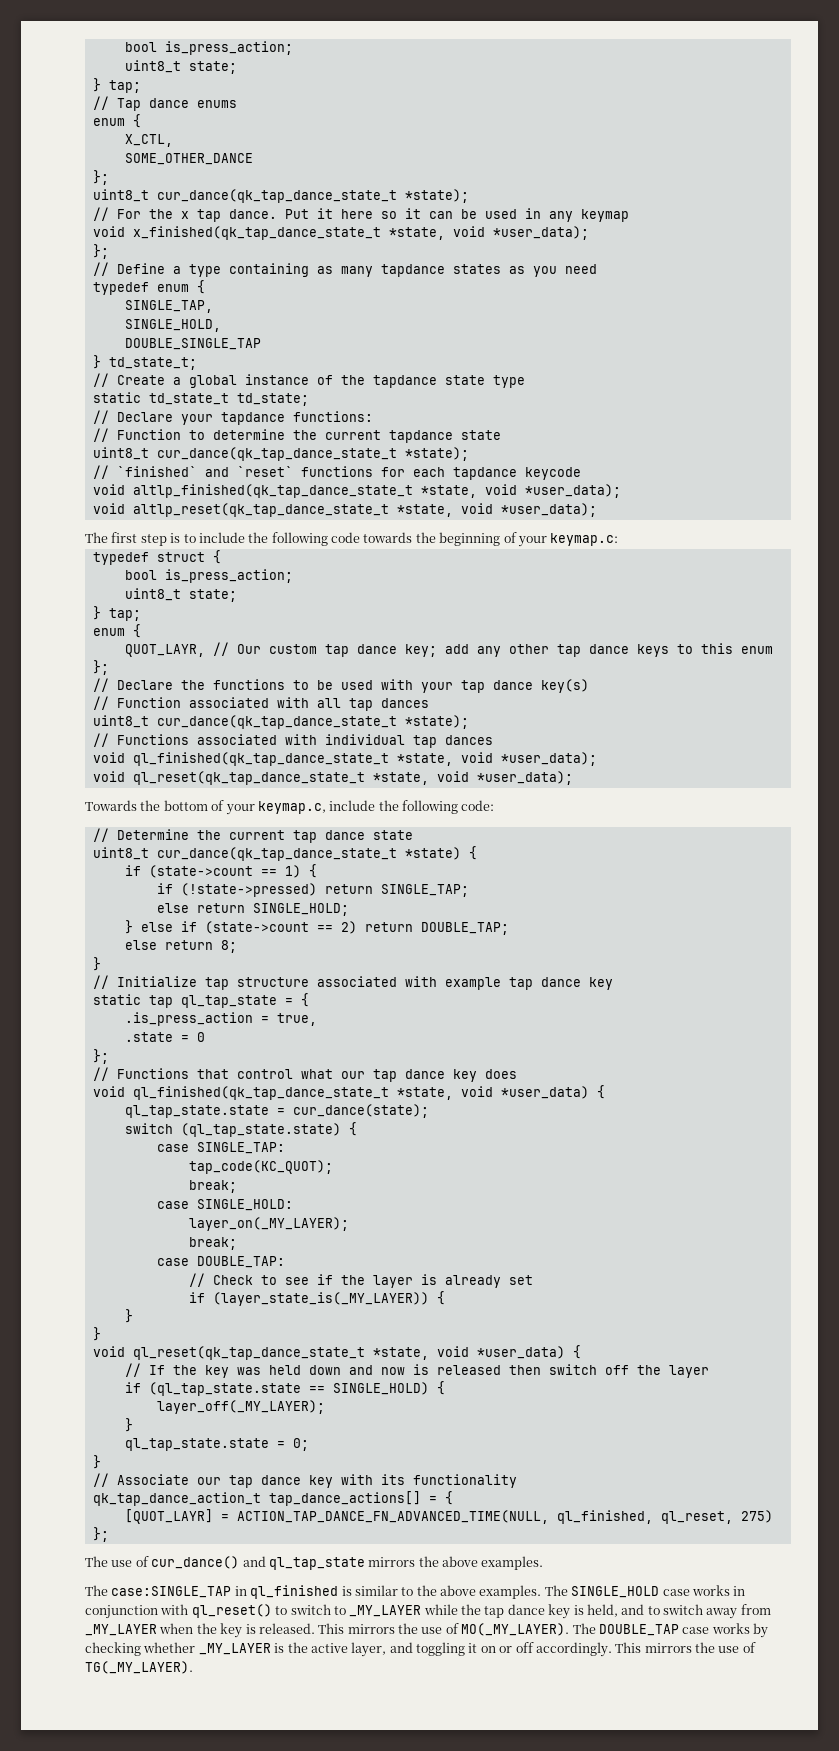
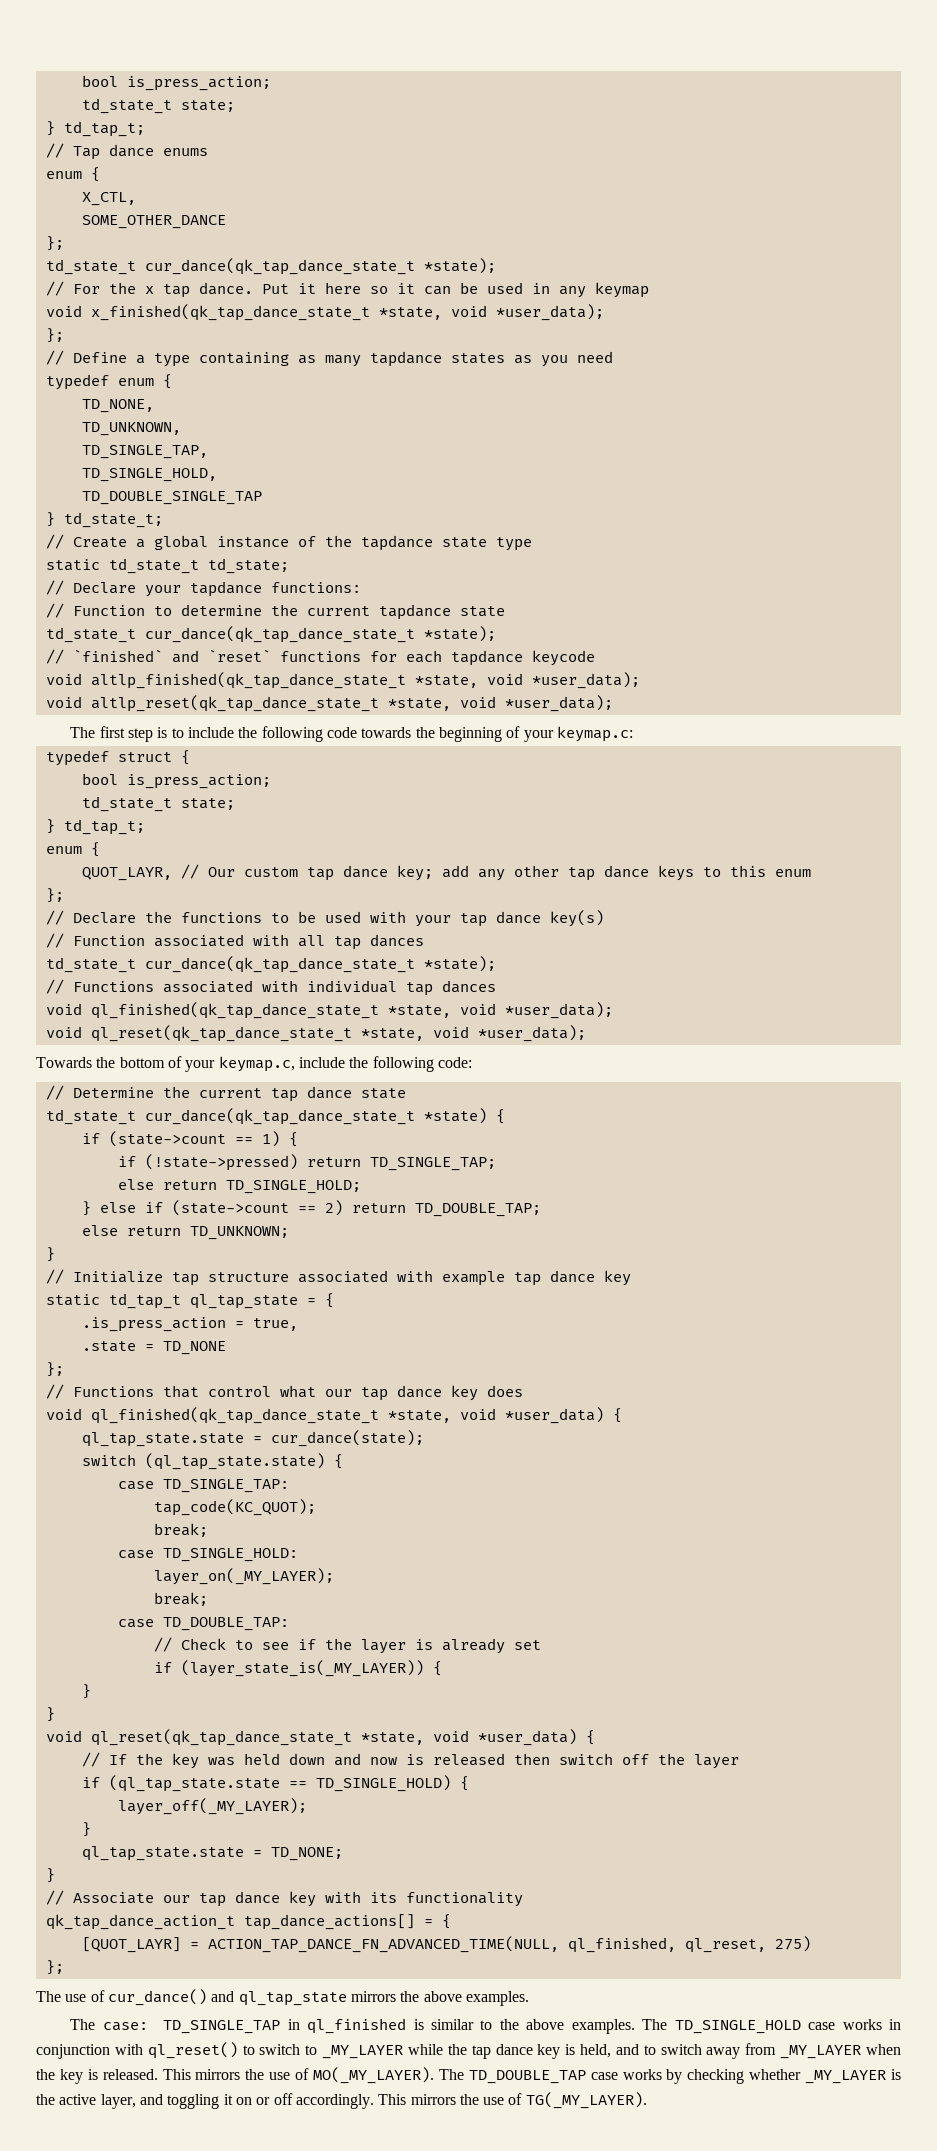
[124,41,293,55] [124,60,237,74] [92,78,141,93] bool is_press_action; // uint8_t state; // } tap; -> [81,75,271,91] [81,98,235,114] [45,121,145,137] bool is_press_action; // td_state_t state; // } td_tap_t;
[92,189,149,202] uint8_t -> [45,259,136,275] td_state_t
[124,300,213,313] [124,319,221,332] [124,338,261,350] SINGLE_TAP, // SINGLE_HOLD, // DOUBLE_SINGLE_TAP -> [81,399,154,413] [81,422,181,436] [81,445,208,459] [81,468,217,482] [81,491,262,505] TD_NONE, // TD_UNKNOWN, // TD_SINGLE_TAP, // TD_SINGLE_HOLD, // TD_DOUBLE_SINGLE_TAP
[92,447,149,460] uint8_t -> [45,627,136,643] td_state_t
[124,588,237,602] [92,606,141,621] uint8_t state; // } tap; -> [81,796,235,812] [45,819,145,835] td_state_t state; // } td_tap_t;
[92,715,149,728] uint8_t -> [45,957,136,973] td_state_t
[92,847,149,860] uint8_t -> [45,1109,136,1125] td_state_t
[380,884,469,897] [156,903,349,916] SINGLE_TAP; // else return SINGLE_HOLD; -> [369,1157,496,1171] [117,1179,361,1194] TD_SINGLE_TAP; // else return TD_SINGLE_HOLD;
[420,922,509,935] [124,940,237,953] DOUBLE_TAP; // else return 8; -> [414,1203,541,1217] [81,1225,289,1240] TD_DOUBLE_TAP; // else return TD_UNKNOWN;
[148,995,173,1008] tap -> [108,1293,181,1309] td_tap_t
[196,1032,205,1042] 0 -> [162,1341,226,1355] TD_NONE
[196,1142,285,1154] SINGLE_TAP: -> [162,1479,289,1493] TD_SINGLE_TAP:
[196,1199,293,1211] SINGLE_HOLD: -> [162,1548,298,1562] TD_SINGLE_HOLD:
[196,1256,285,1268] DOUBLE_TAP: -> [162,1617,289,1631] TD_DOUBLE_TAP:
[332,1382,429,1395] SINGLE_HOLD) -> [315,1775,451,1792] TD_SINGLE_HOLD)
[292,1438,309,1451] 0; -> [270,1847,343,1861] TD_NONE;
[111,1586,232,1598] case:SINGLE_TAP -> [102,2020,281,2034] case: TD_SINGLE_TAP
[571,1586,660,1598] SINGLE_HOLD -> [674,2020,801,2034] TD_SINGLE_HOLD
[598,1624,679,1636] DOUBLE_TAP -> [468,2070,586,2084] TD_DOUBLE_TAP

